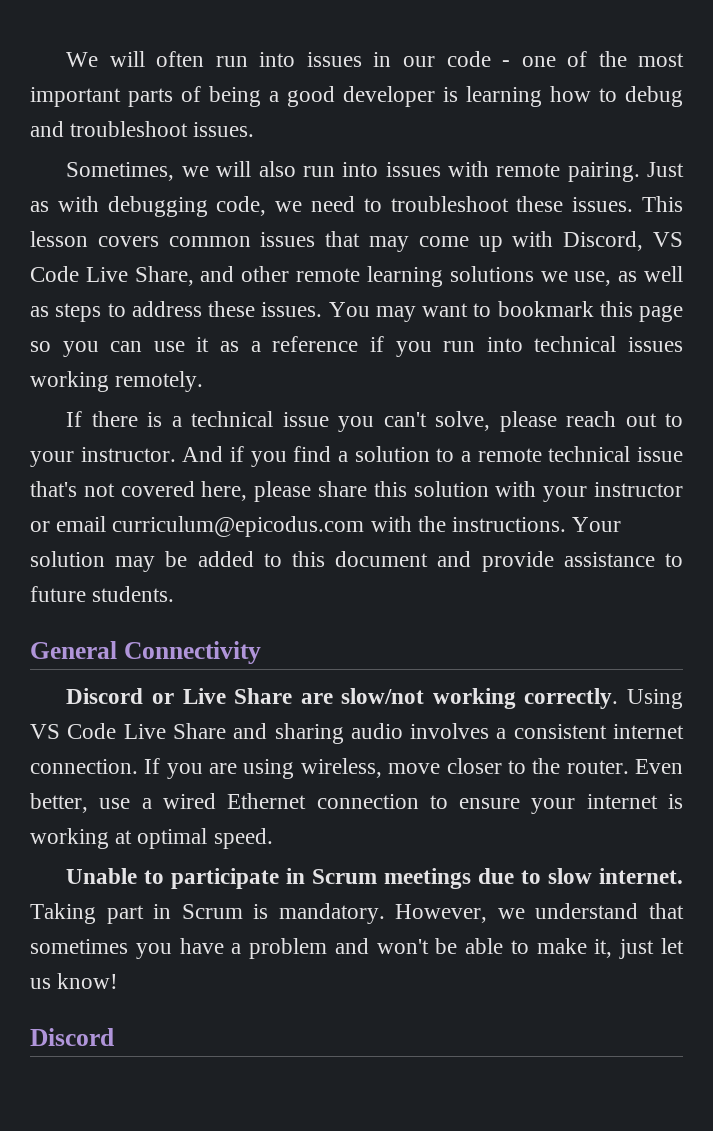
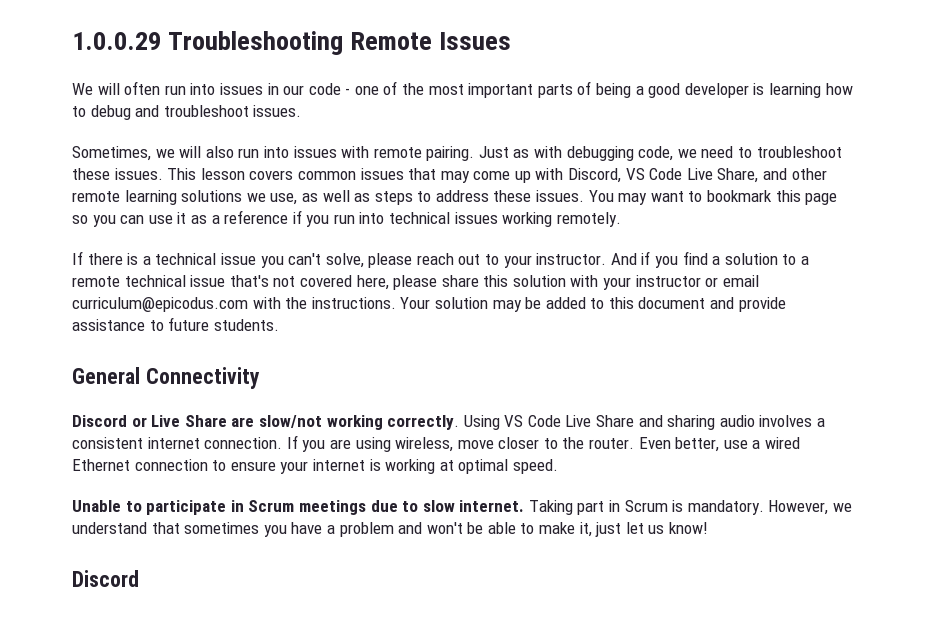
(66, 59) none -> [72,31,512,55] 1.0.0.29 Troubleshooting Remote Issues //

